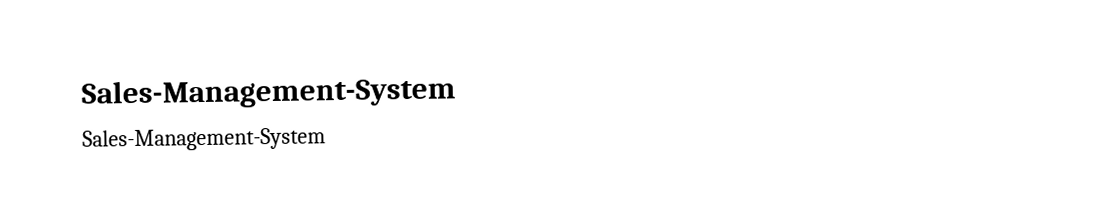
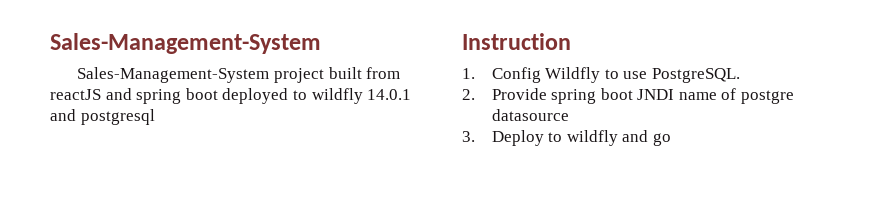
(326, 139) none -> [274,67,401,83] [50,88,412,104] [50,109,155,125] [462,33,571,50] [462,67,740,83] [462,88,795,104] [491,109,569,121] [462,130,671,146] project built from reactJS and spring boot deployed to wildfly 14.0.1 and postgresql // Instruction // 1. Config Wildfly to use PostgreSQL. // 2. Provide spring boot JNDI name of postgre datasource // 3. Deploy to wildfly and go

